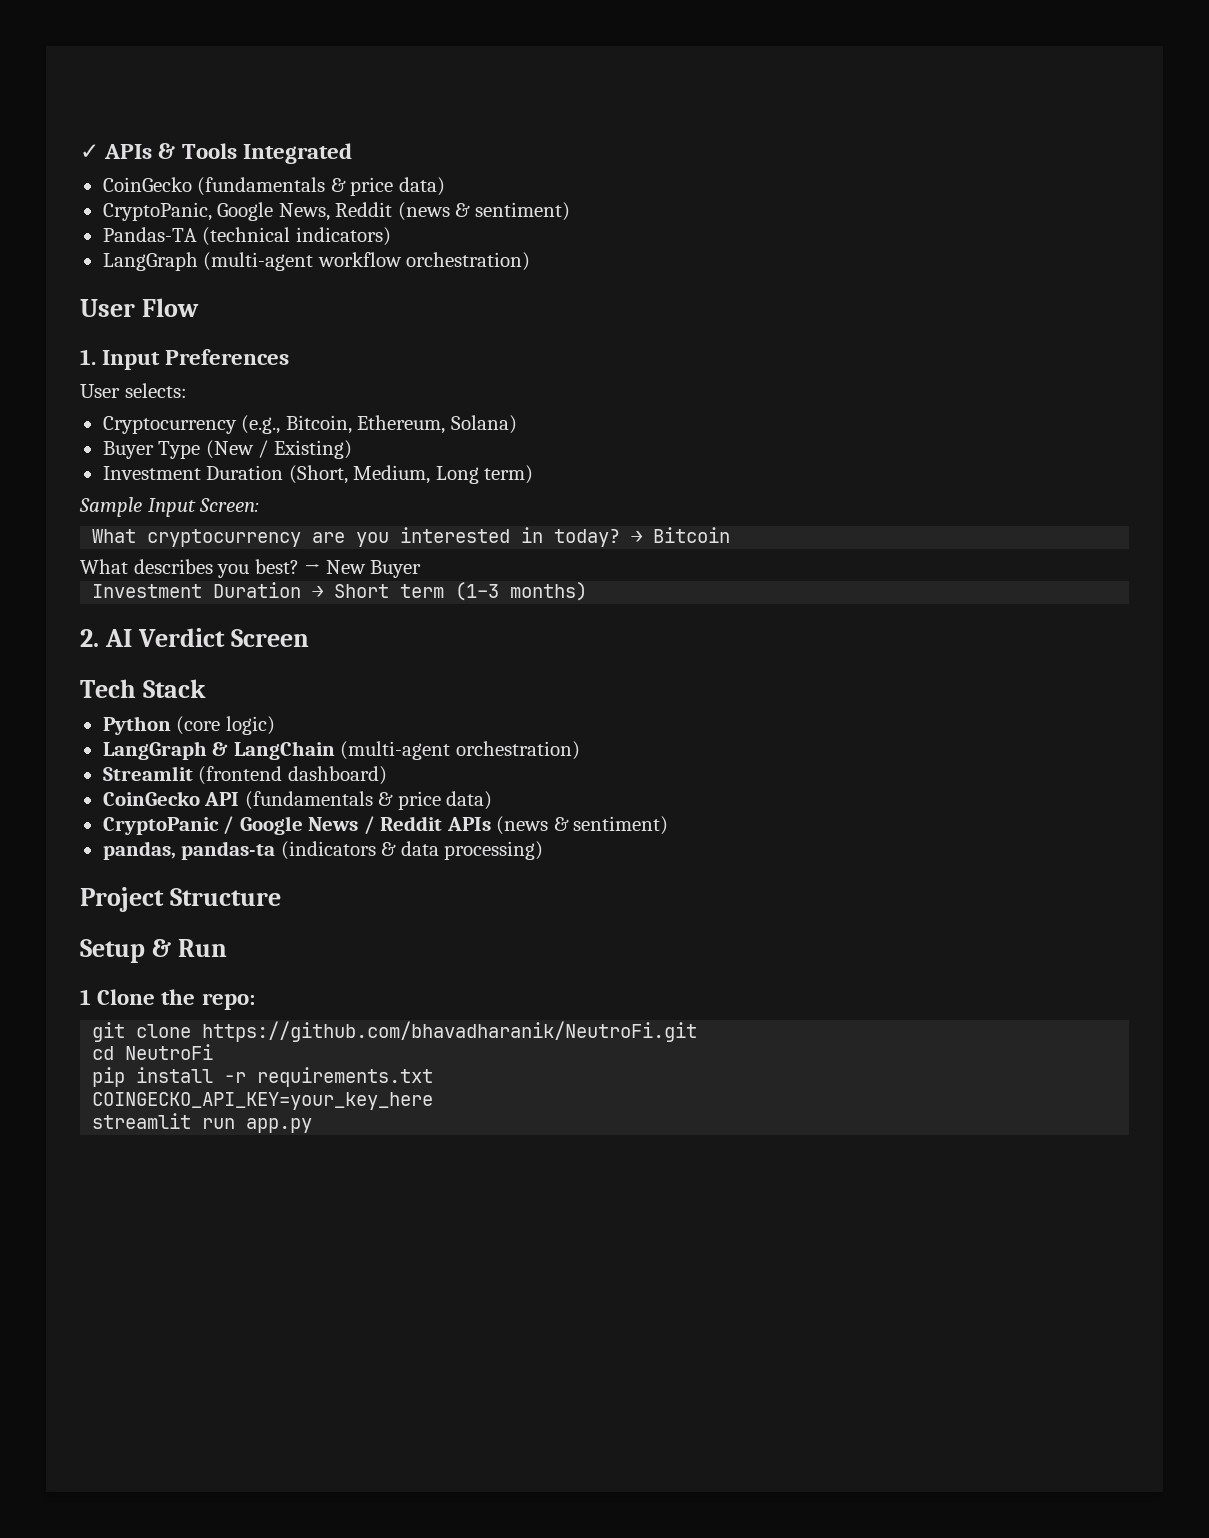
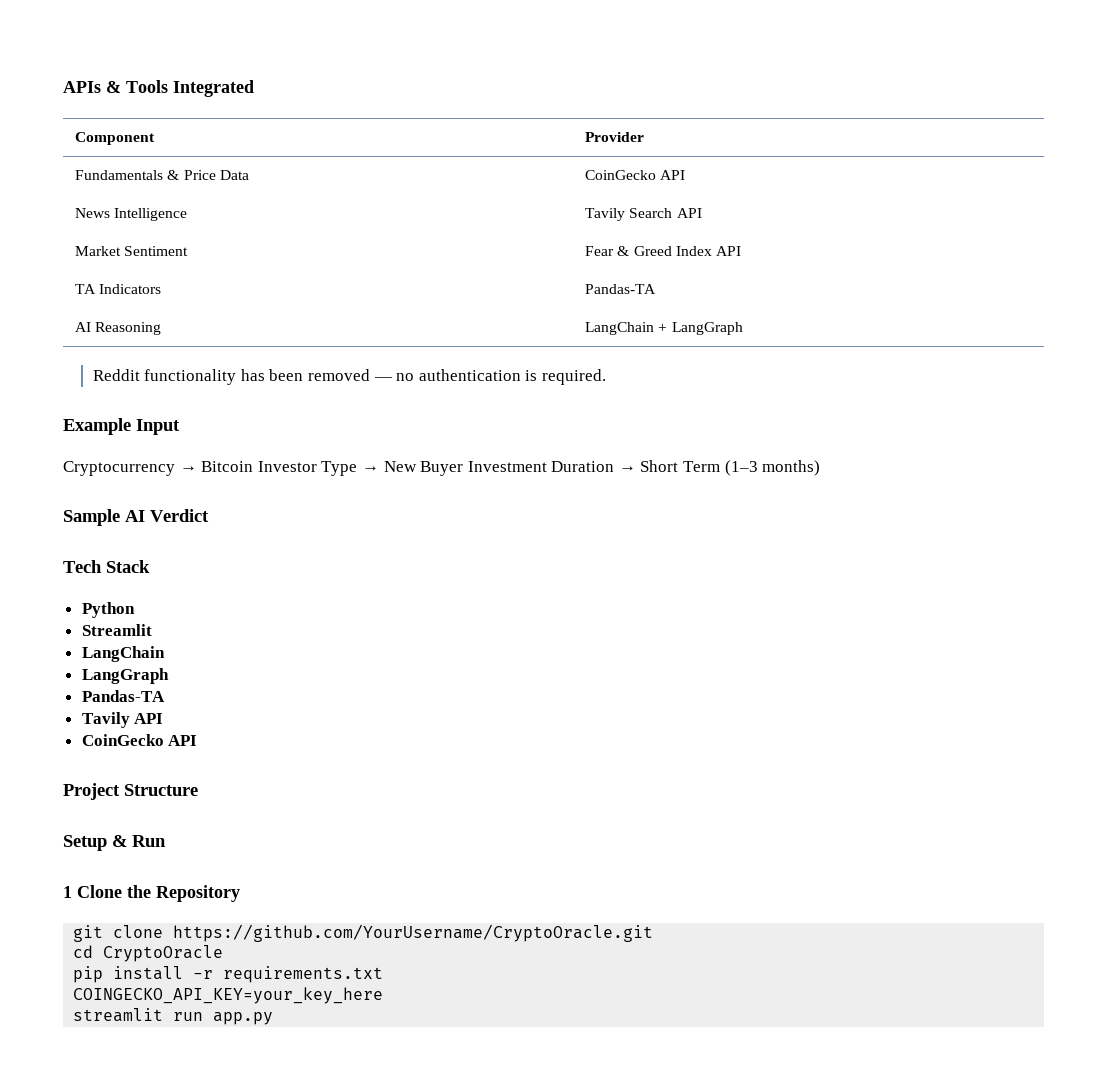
[80,144,99,159] ✓ -> (63, 87) none
[102,177,445,196] [102,202,570,221] [102,227,391,246] [102,252,531,271] [80,298,199,317] [80,349,290,370] [80,383,187,398] [102,415,517,434] [102,440,352,459] [102,465,534,484] [79,497,260,517] [92,527,731,547] [80,559,299,578] // CoinGecko (fundamentals & price data) // CryptoPanic, Google News, Reddit (news & sentiment) // Pandas-TA (technical indicators) // LangGraph (multi-agent workflow orchestration) // User Flow // 1. Input Preferences // User selects: // Cryptocurrency (e.g., Bitcoin, Ethereum, Solana) // Buyer Type (New / Existing) // Investment Duration (Short, Medium, Long term) // Sample Input Screen: // What cryptocurrency are you interested in today? → Bitcoin // What describes you best? -> [75,132,156,145] [585,132,645,142] [75,170,249,180] [585,170,686,180] [75,208,188,221] [585,208,702,221] [75,246,189,256] [585,246,742,256] [75,284,162,294] [585,284,657,294] [75,322,162,335] [585,322,743,335] [92,369,606,385] [63,418,180,435] [63,461,358,476] // Component | Provider // Fundamentals & Price Data | CoinGecko API // News Intelligence | Tavily Search API // Market Sentiment | Fear & Greed Index API // TA Indicators | Pandas-TA // AI Reasoning | LangChain + LangGraph // Reddit functionality has been removed — no authentication is required. // Example Input // Cryptocurrency → Bitcoin Investor Type
(422, 569) // -> (464, 468) none
[400,584,445,598] term -> [683,461,721,472] Term
[80,629,99,647] 2. -> [63,509,120,526] Sample
[230,629,309,647] Screen -> (209, 515) none
[176,716,275,735] [102,741,580,760] [102,766,387,785] [102,791,493,810] [102,816,669,835] [102,841,544,860] (core logic) // LangGraph & LangChain (multi-agent orchestration) // Streamlit (frontend dashboard) // CoinGecko API (fundamentals & price data) // CryptoPanic / Google News / Reddit APIs (news & sentiment) // pandas, pandas-ta (indicators & data processing) -> [81,624,152,636] [81,646,165,662] [81,668,169,684] [81,690,165,702] [81,712,164,728] [81,734,198,746] // Streamlit // LangChain // LangGraph // Pandas-TA // Tavily API // CoinGecko API
[201,993,255,1010] repo: -> [156,885,240,902] Repository
[202,1021,698,1042] https://github.com/bhavadharanik/NeutroFi.git -> [173,924,654,942] https://github.com/YourUsername/CryptoOracle.git
[125,1044,214,1060] NeutroFi -> [103,945,224,962] CryptoOracle

